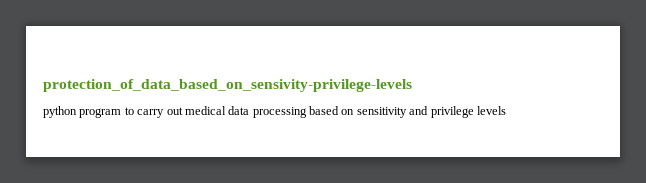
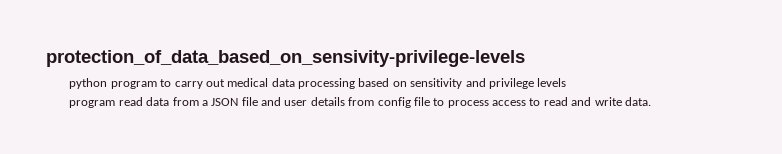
(506, 110) none -> [69,97,651,108] // program read data from a JSON file and user details from config file to process access to read and write data.

